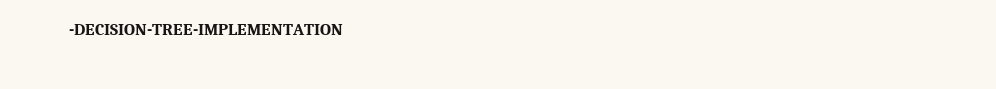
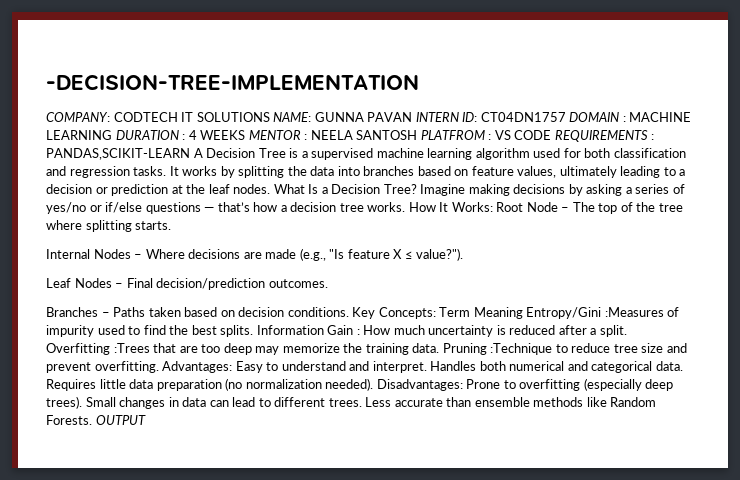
(343, 29) none -> [46,112,692,122] [46,130,655,142] [46,148,686,160] [46,166,686,178] [46,184,685,196] [46,202,683,214] [46,220,172,232] [46,248,464,261] [46,278,328,290] [46,307,680,319] [46,325,627,337] [46,343,687,355] [46,361,683,373] [46,378,674,391] [46,396,657,409] [46,415,146,425] // COMPANY: CODTECH IT SOLUTIONS NAME: GUNNA PAVAN INTERN ID: CT04DN1757 DOMAIN : MACHINE LEARNING DURATION : 4 WEEKS MENTOR : NEELA SANTOSH PLATFROM : VS CODE REQUIREMENTS : PANDAS,SCIKIT-LEARN A Decision Tree is a supervised machine learning algorithm used for both classification and regression tasks. It works by splitting the data into branches based on feature values, ultimately leading to a decision or prediction at the leaf nodes. What Is a Decision Tree? Imagine making decisions by asking a series of yes/no or if/else questions — that’s how a decision tree works. How It Works: Root Node – The top of the tree where splitting starts. // Internal Nodes – Where decisions are made (e.g., "Is feature X ≤ value?"). // Leaf Nodes – Final decision/prediction outcomes. // Branches – Paths taken based on decision conditions. Key Concepts: Term Meaning Entropy/Gini :Measures of impurity used to find the best splits. Information Gain : How much uncertainty is reduced after a split. Overfitting :Trees that are too deep may memorize the training data. Pruning :Technique to reduce tree size and prevent overfitting. Advantages: Easy to understand and interpret. Handles both numerical and categorical data. Requires little data preparation (no normalization needed). Disadvantages: Prone to overfitting (especially deep trees). Small changes in data can lead to different trees. Less accurate than ensemble methods like Random Forests. OUTPUT

